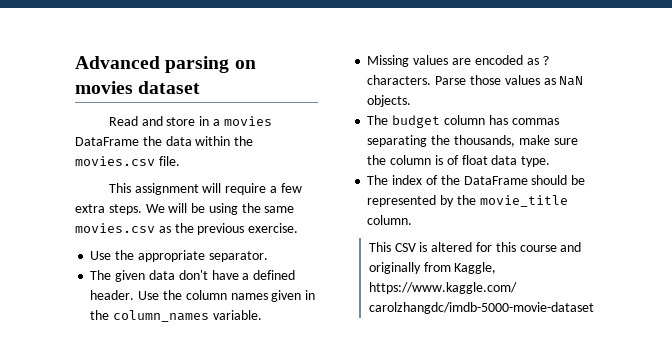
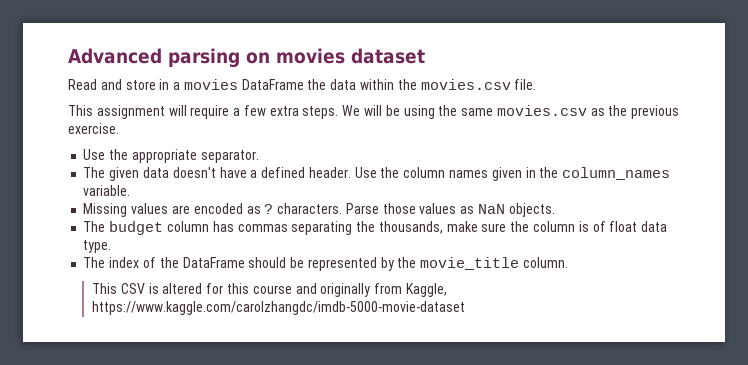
[178,270,208,280] don't -> [172,167,216,178] doesn't

